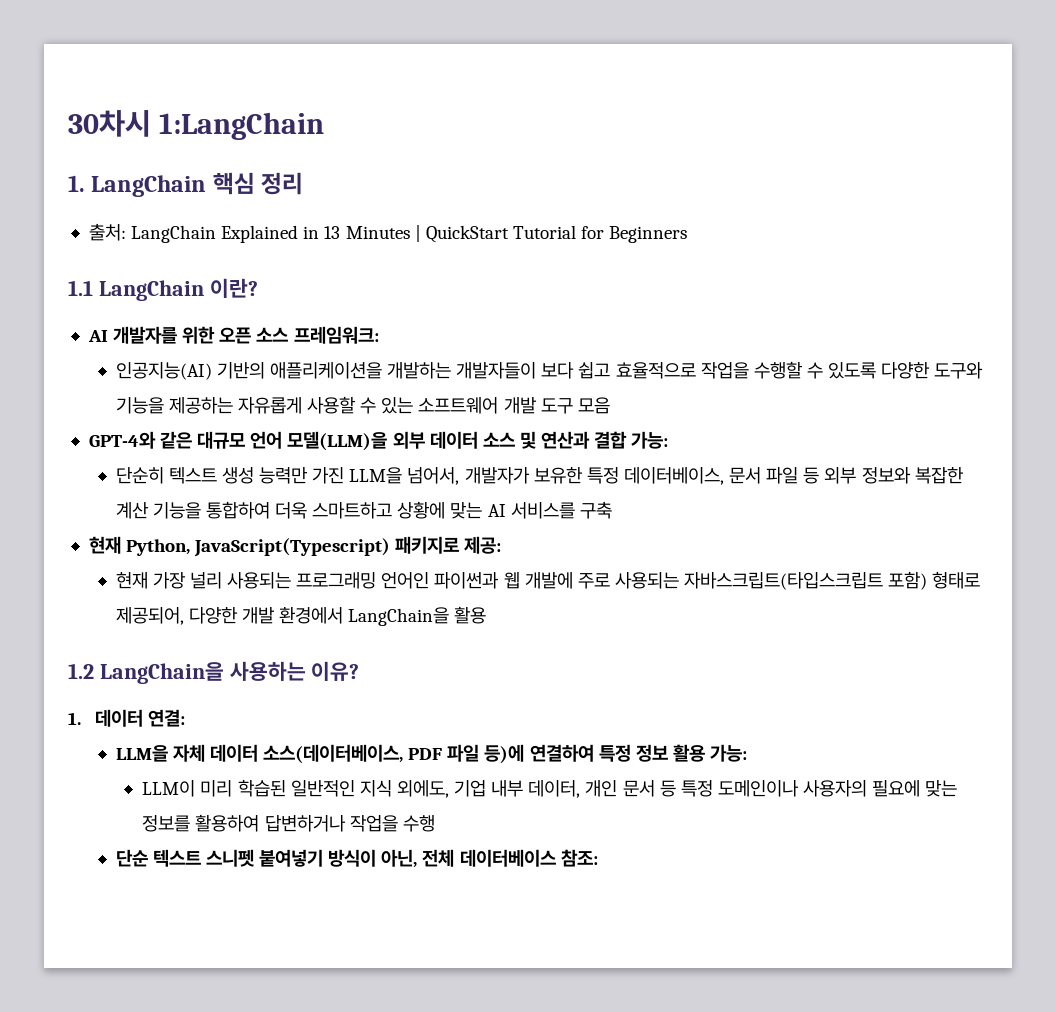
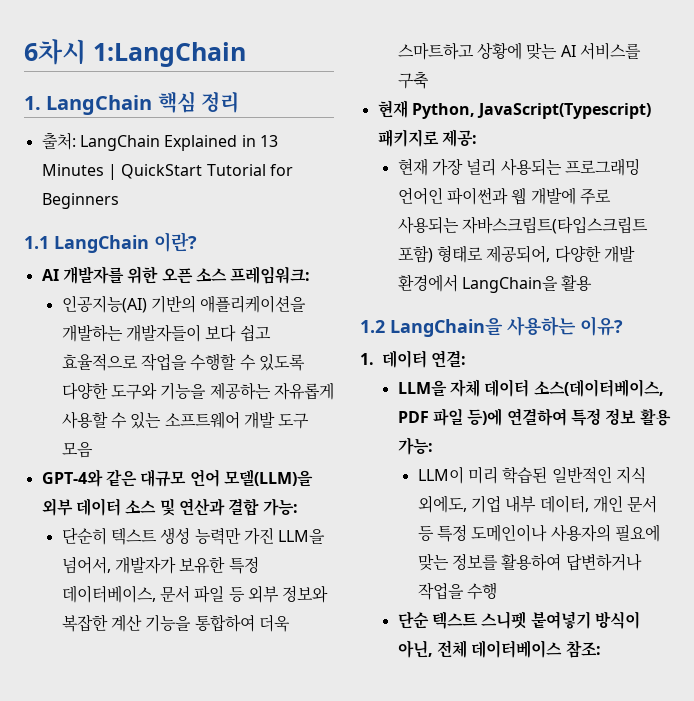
[68,110,151,137] 30차시 -> [24,39,86,65] 6차시

